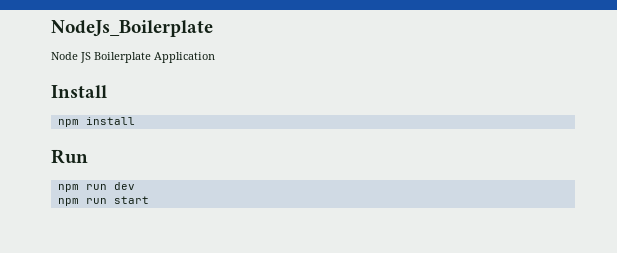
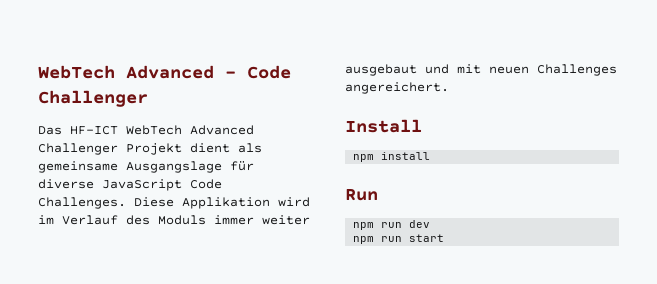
[51,20,213,37] [51,52,215,63] NodeJs_Boilerplate // Node JS Boilerplate Application -> [38,65,291,79] [38,90,148,107] [38,125,254,135] [38,143,262,155] [38,161,254,173] [38,179,222,191] [38,197,310,209] [38,215,310,225] [345,64,617,76] [345,82,449,94] WebTech Advanced - Code Challenger // Das HF-ICT WebTech Advanced Challenger Projekt dient als gemeinsame Ausgangslage für diverse JavaScript Code Challenges. Diese Applikation wird im Verlauf des Moduls immer weiter ausgebaut und mit neuen Challenges angereichert.

